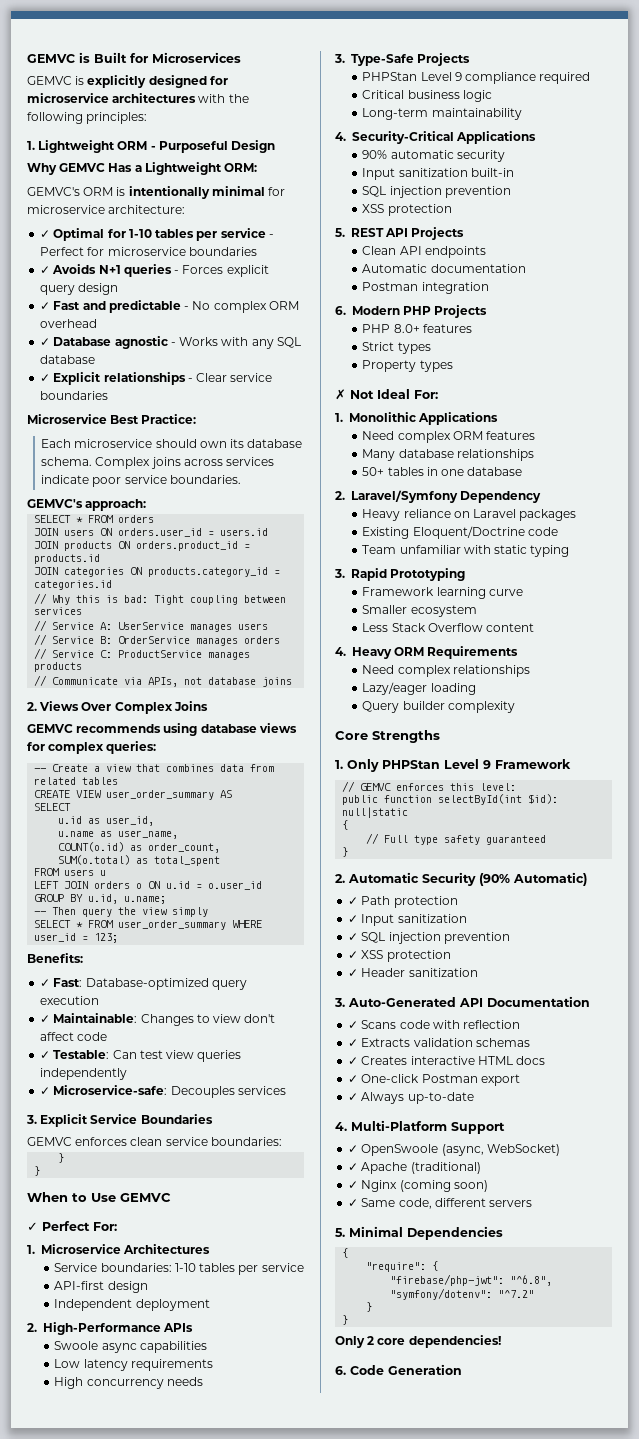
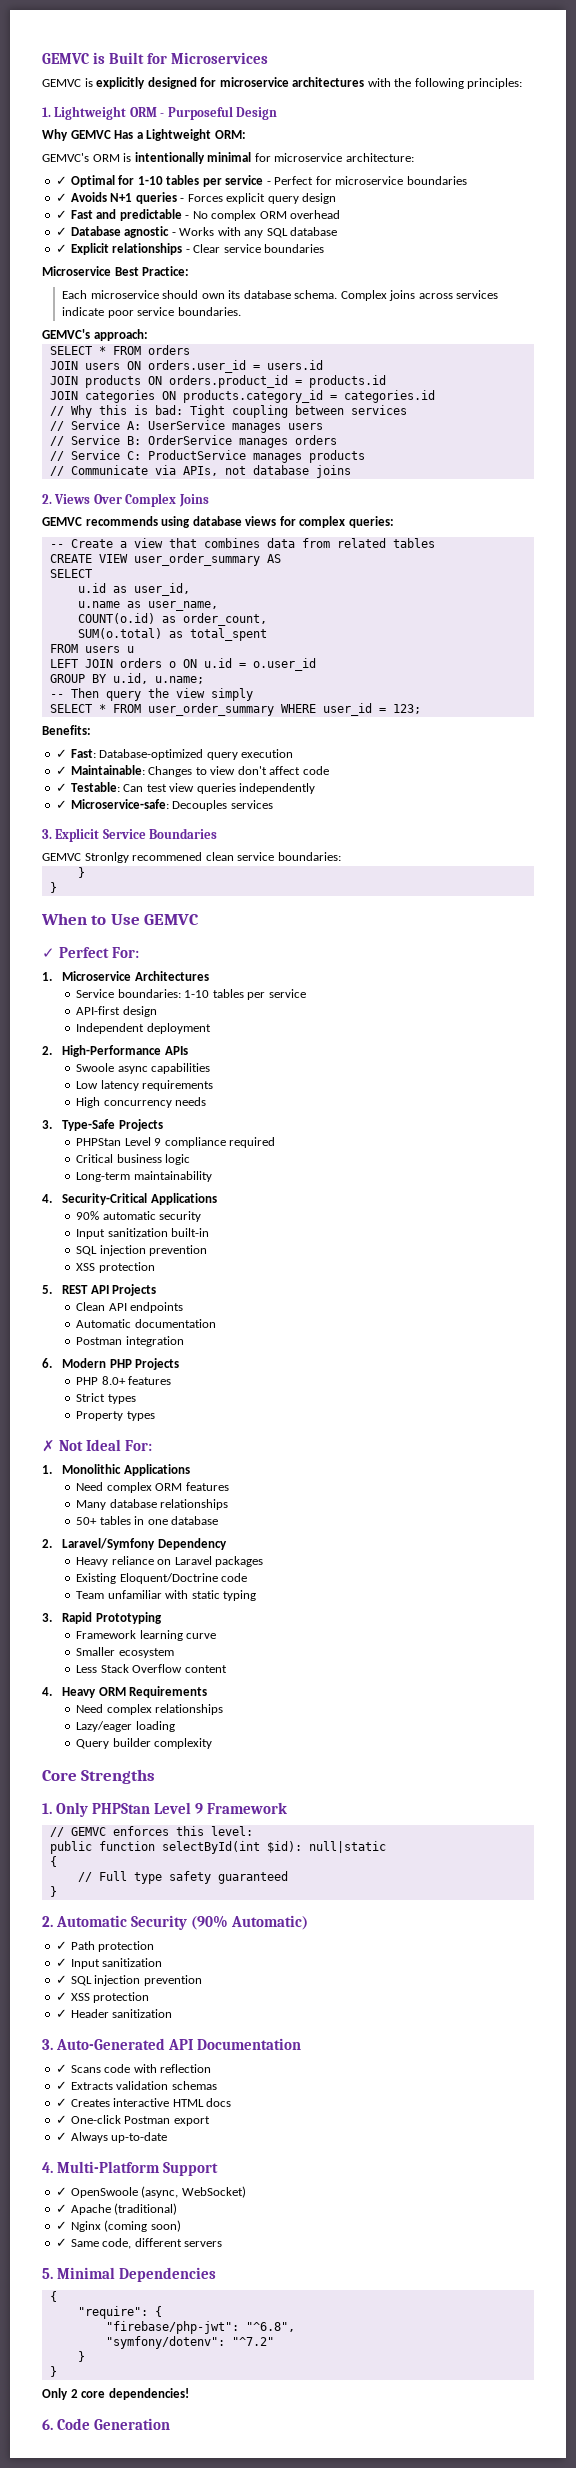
[75,1137,128,1146] enforces -> [84,852,203,863] Stronlgy recommened

